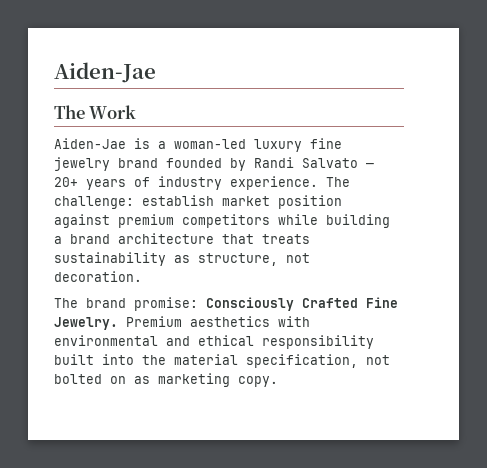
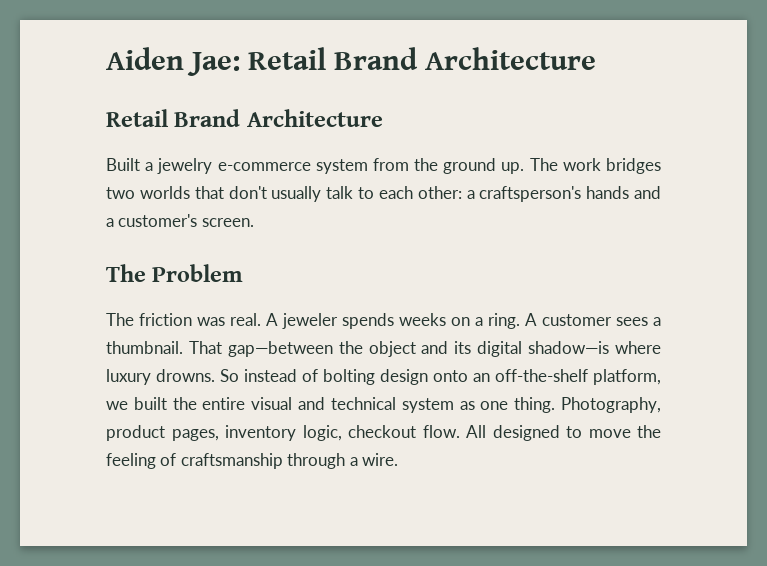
[54,62,156,83] [54,105,137,119] [54,138,342,152] [54,157,374,171] [54,176,350,190] [54,195,342,209] [54,214,390,228] [54,233,310,244] [54,252,310,266] [54,271,142,282] [54,297,398,311] [54,316,310,330] [54,335,374,349] [54,354,390,368] [54,373,278,387] Aiden-Jae // The Work // Aiden-Jae is a woman-led luxury fine jewelry brand founded by Randi Salvato — 20+ years of industry experience. The challenge: establish market position against premium competitors while building a brand architecture that treats sustainability as structure, not decoration. // The brand promise: Consciously Crafted Fine Jewelry. Premium aesthetics with environmental and ethical responsibility built into the material specification, not bolted on as marketing copy. -> [106,47,597,76] [106,109,383,127] [106,158,661,174] [106,186,661,202] [106,214,254,227] [106,264,244,282] [106,313,661,329] [106,341,662,357] [106,369,661,385] [106,397,661,413] [106,425,661,441] [106,453,399,469] Aiden Jae: Retail Brand Architecture // Retail Brand Architecture // Built a jewelry e-commerce system from the ground up. The work bridges two worlds that don't usually talk to each other: a craftsperson's hands and a customer's screen. // The Problem // The friction was real. A jeweler spends weeks on a ring. A customer sees a thumbnail. That gap—between the object and its digital shadow—is where luxury drowns. So instead of bolting design onto an off-the-shelf platform, we built the entire visual and technical system as one thing. Photography, product pages, inventory logic, checkout flow. All designed to move the feeling of craftsmanship through a wire.

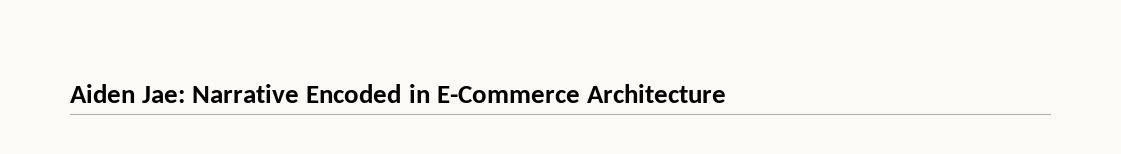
[248,47,597,70] [106,109,383,127] [106,158,661,174] [106,186,661,202] [106,214,254,227] [106,264,244,282] [106,313,661,329] [106,341,662,357] [106,369,661,385] [106,397,661,413] [106,425,661,441] [106,453,399,469] Retail Brand Architecture // Retail Brand Architecture // Built a jewelry e-commerce system from the ground up. The work bridges two worlds that don't usually talk to each other: a craftsperson's hands and a customer's screen. // The Problem // The friction was real. A jeweler spends weeks on a ring. A customer sees a thumbnail. That gap—between the object and its digital shadow—is where luxury drowns. So instead of bolting design onto an off-the-shelf platform, we built the entire visual and technical system as one thing. Photography, product pages, inventory logic, checkout flow. All designed to move the feeling of craftsmanship through a wire. -> [192,84,726,103] Narrative Encoded in E-Commerce Architecture

